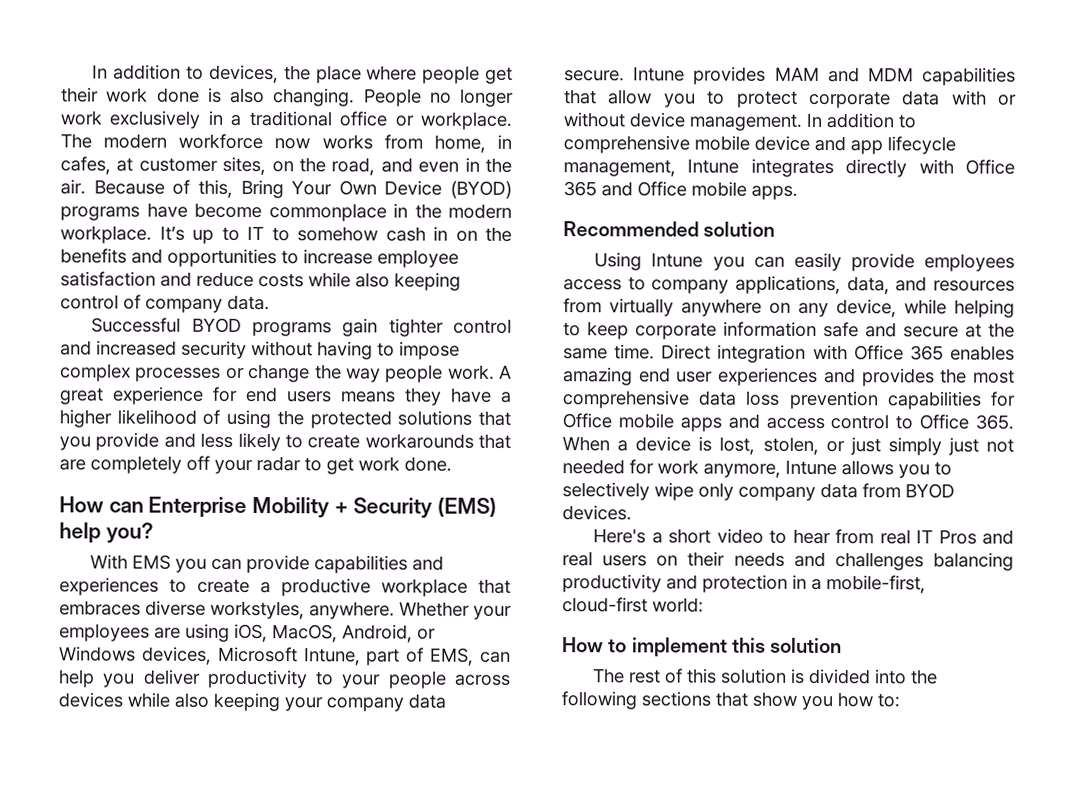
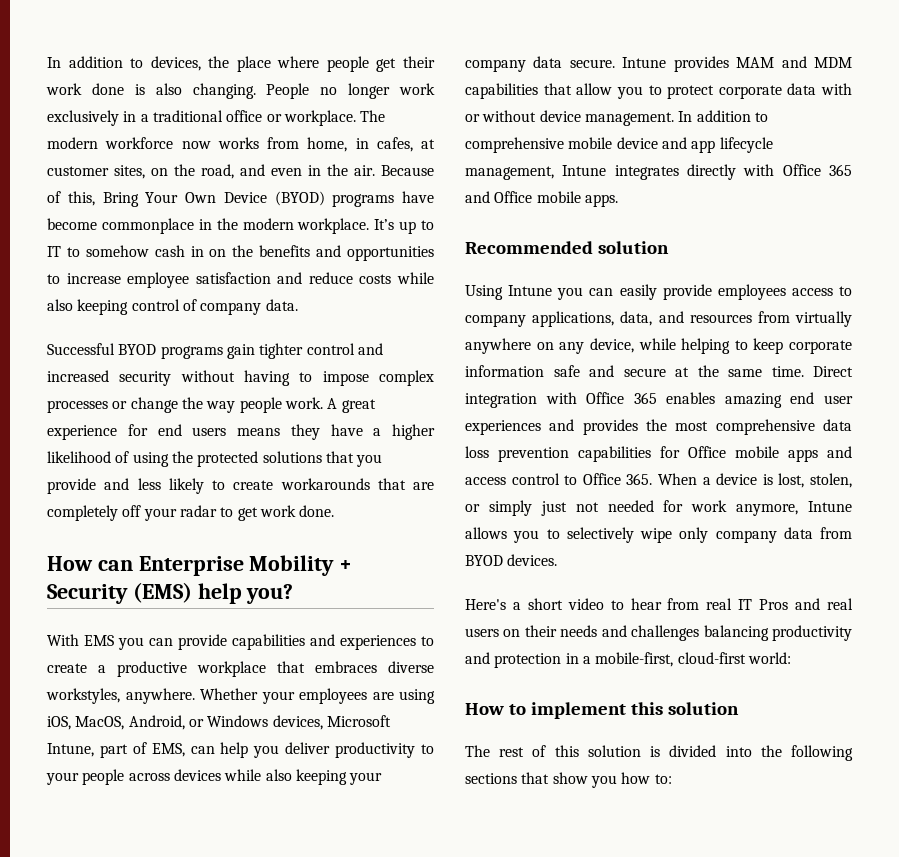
[849,437,881,456] just -> (480, 508) none

